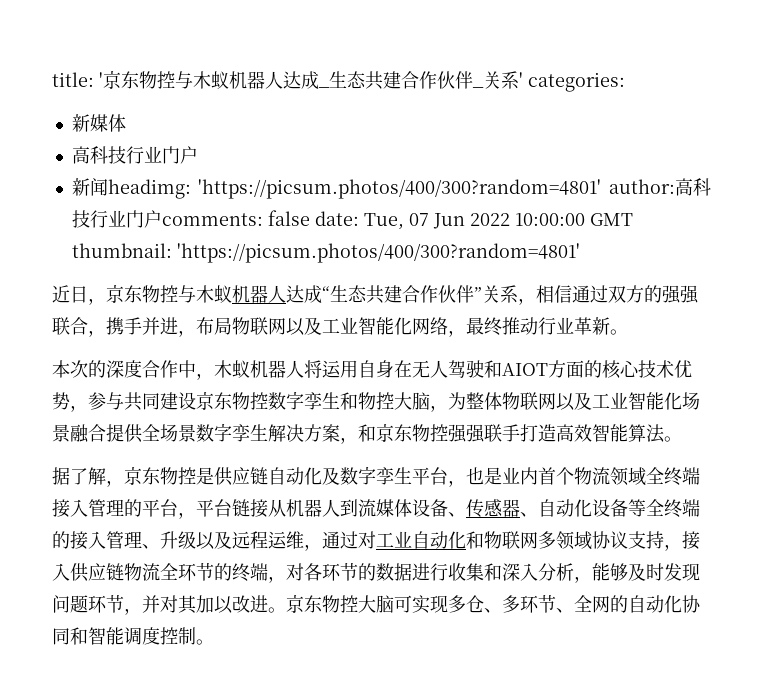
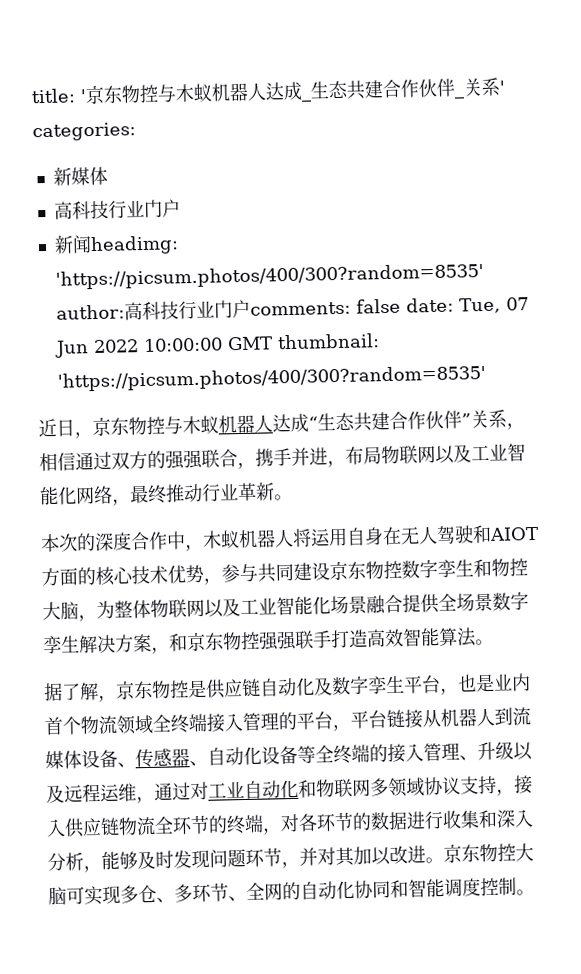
[198,179,602,199] 'https://picsum.photos/400/300?random=4801' -> [54,262,484,290] 'https://picsum.photos/400/300?random=8535'
[176,243,580,263] 'https://picsum.photos/400/300?random=4801' -> [56,364,486,392] 'https://picsum.photos/400/300?random=8535'

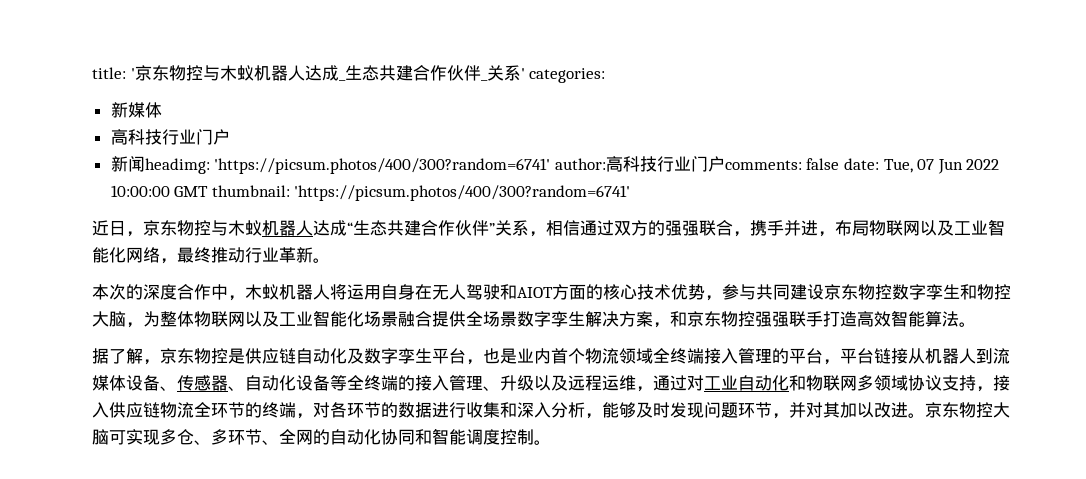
[54,262,484,290] 'https://picsum.photos/400/300?random=8535' -> [214,158,551,174] 'https://picsum.photos/400/300?random=6741'
[56,364,486,392] 'https://picsum.photos/400/300?random=8535' -> [294,185,631,201] 'https://picsum.photos/400/300?random=6741'

